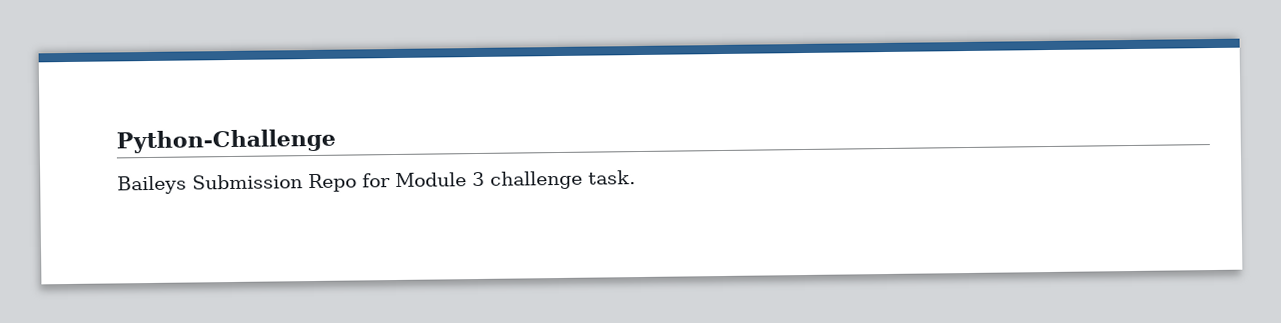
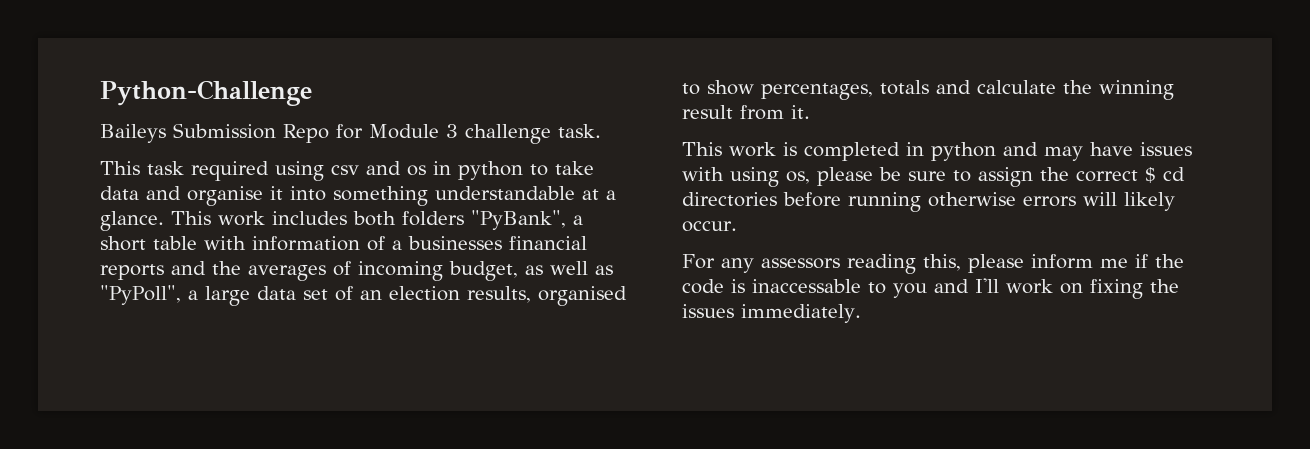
(636, 177) none -> [100,161,594,181] [100,186,616,206] [100,210,583,231] [100,236,587,251] [100,261,613,281] [100,285,627,306] [682,80,1174,100] [682,105,810,120] [682,142,1192,161] [682,167,1185,187] [682,192,1175,212] [682,221,737,232] [682,254,1184,274] [682,278,1179,299] [682,304,861,323] // This task required using csv and os in python to take data and organise it into something understandable at a glance. This work includes both folders "PyBank", a short table with information of a businesses financial reports and the averages of incoming budget, as well as "PyPoll", a large data set of an election results, organised to show percentages, totals and calculate the winning result from it. // This work is completed in python and may have issues with using os, please be sure to assign the correct $ cd directories before running otherwise errors will likely occur. // For any assessors reading this, please inform me if the code is inaccessable to you and I'll work on fixing the issues immediately.

